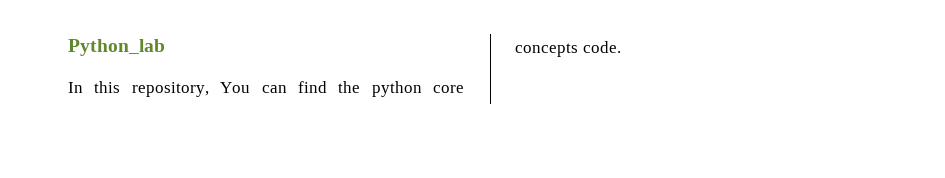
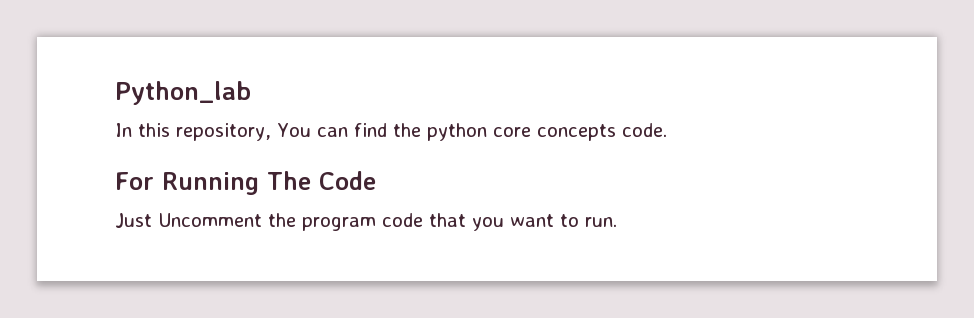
(621, 47) none -> [115,171,376,195] [115,213,617,231] // For Running The Code // Just Uncomment the program code that you want to run.

